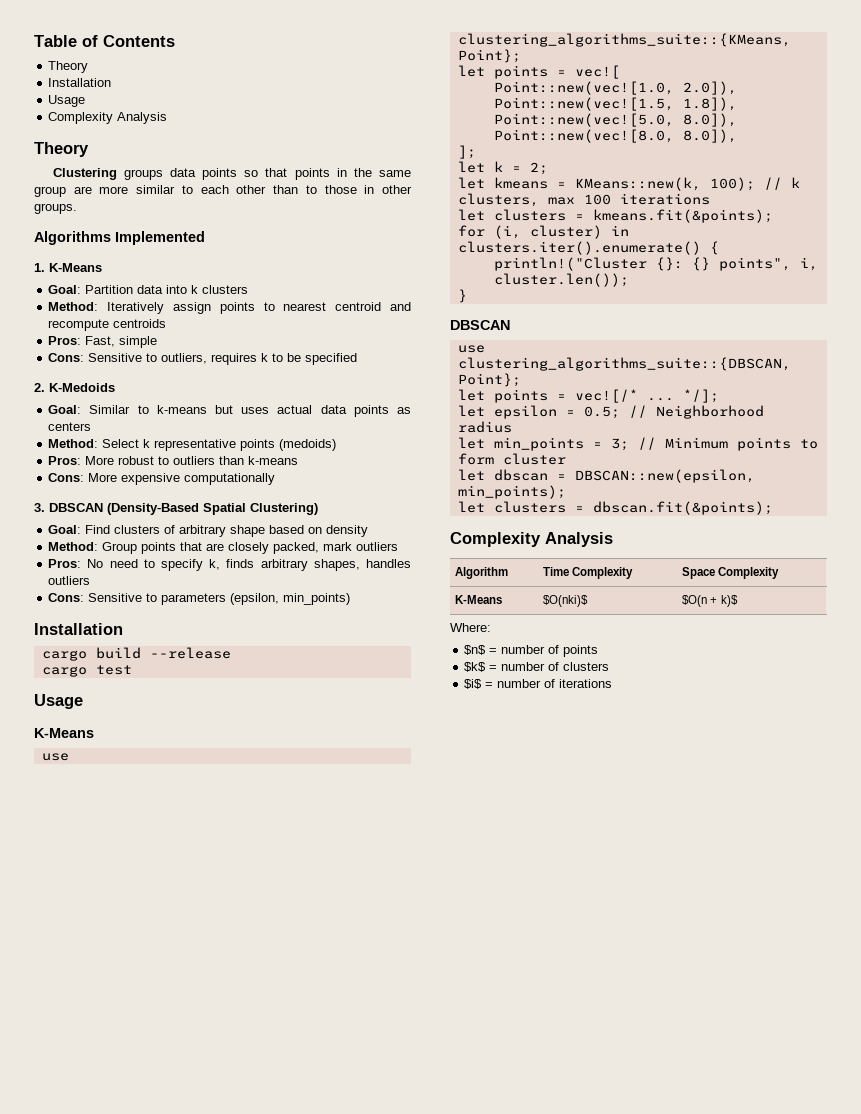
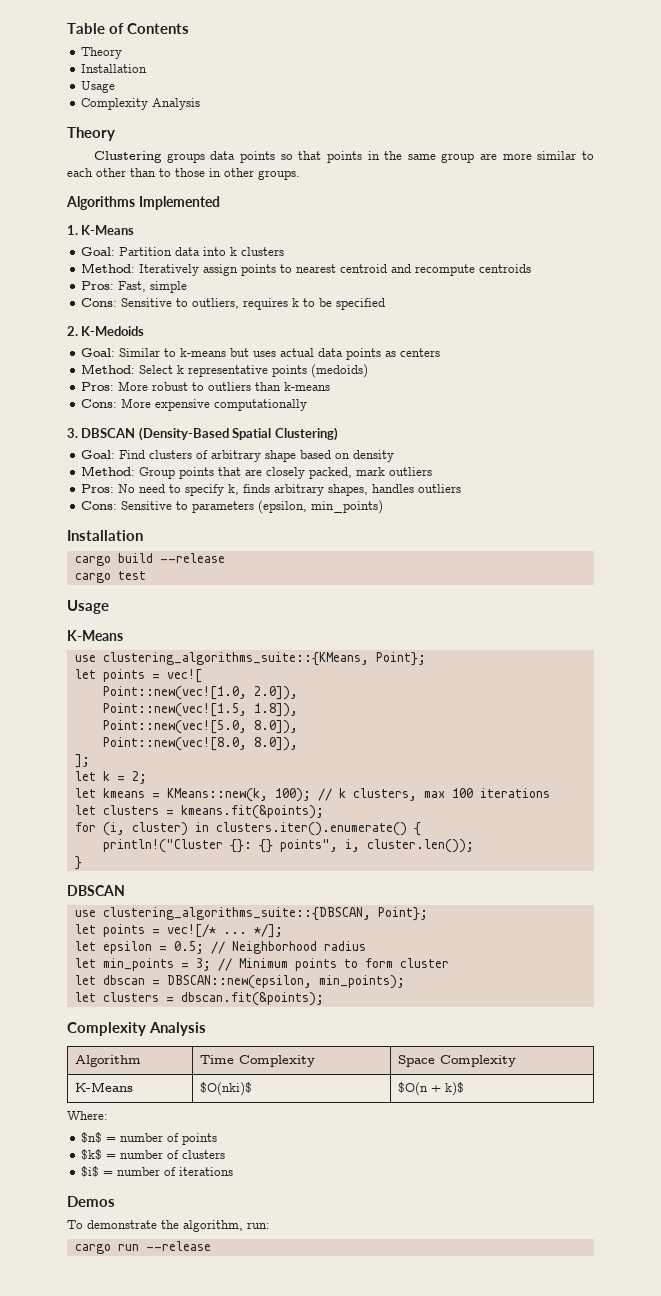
(613, 683) none -> [67,1196,115,1207] [67,1220,270,1232] [74,1241,211,1254] // Demos // To demonstrate the algorithm, run: // cargo run --release

